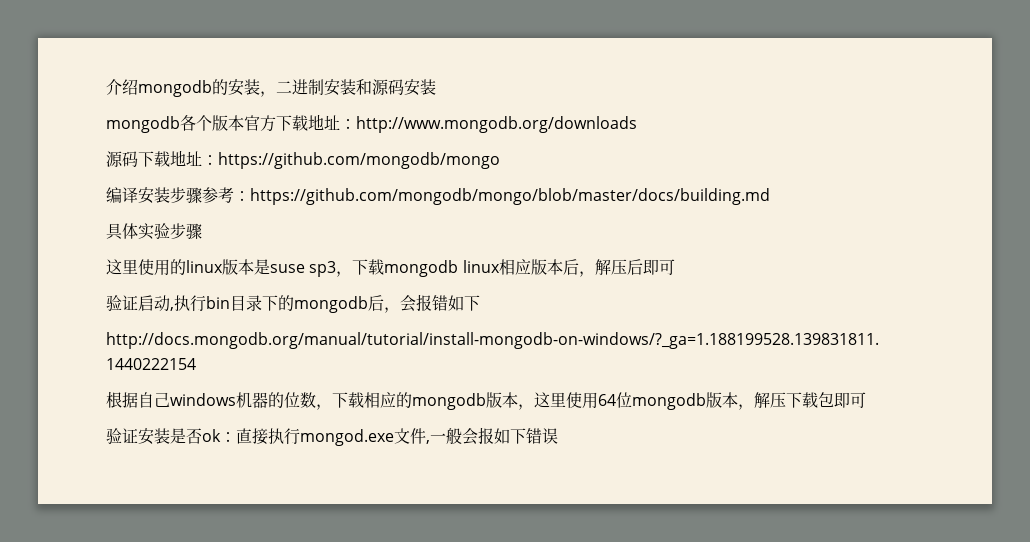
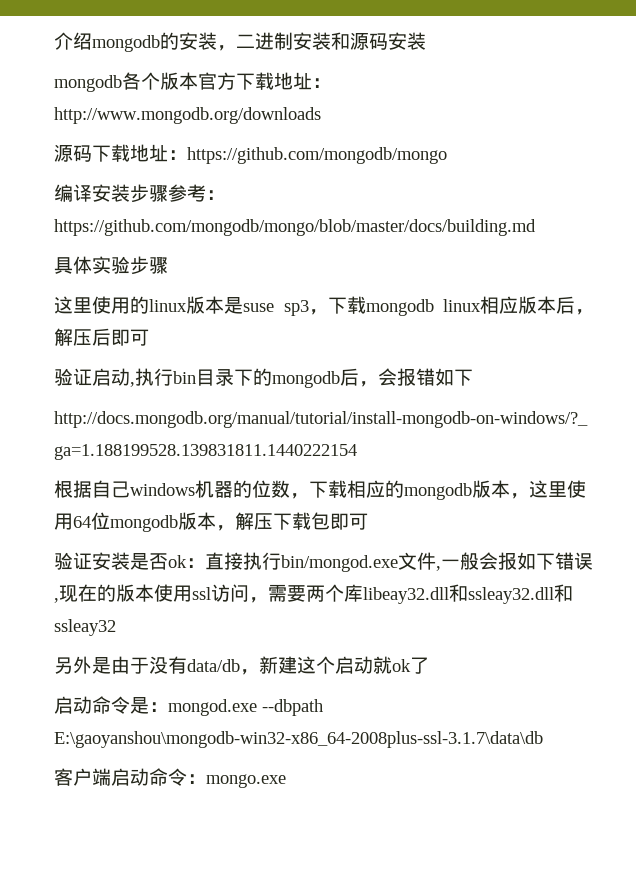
[300,429,394,446] mongod.exe -> [281,555,398,572] bin/mongod.exe
(558, 436) none -> [54,584,573,604] [54,619,116,636] [54,656,429,675] [54,696,323,716] [54,731,543,748] [54,768,286,788] ,现在的版本使用ssl访问，需要两个库libeay32.dll和ssleay32.dll和ssleay32 // 另外是由于没有data/db，新建这个启动就ok了 // 启动命令是：mongod.exe --dbpath E:\gaoyanshou\mongodb-win32-x86_64-2008plus-ssl-3.1.7\data\db // 客户端启动命令：mongo.exe

